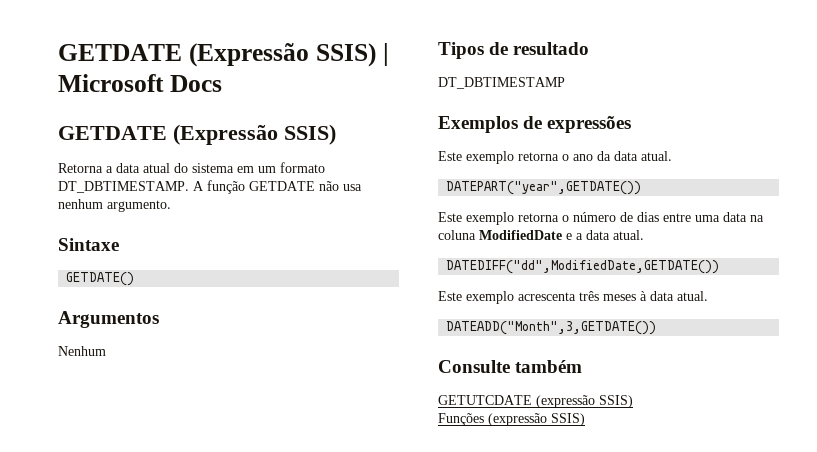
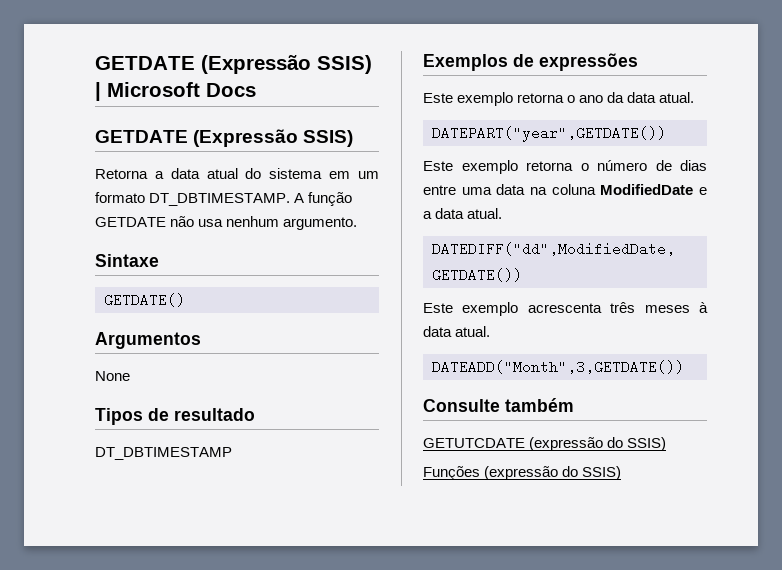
[58,346,106,356] // Nenhum -> [95,371,130,381] // None
(595, 401) none -> [607,437,624,448] do
(547, 419) none -> [562,466,579,477] do

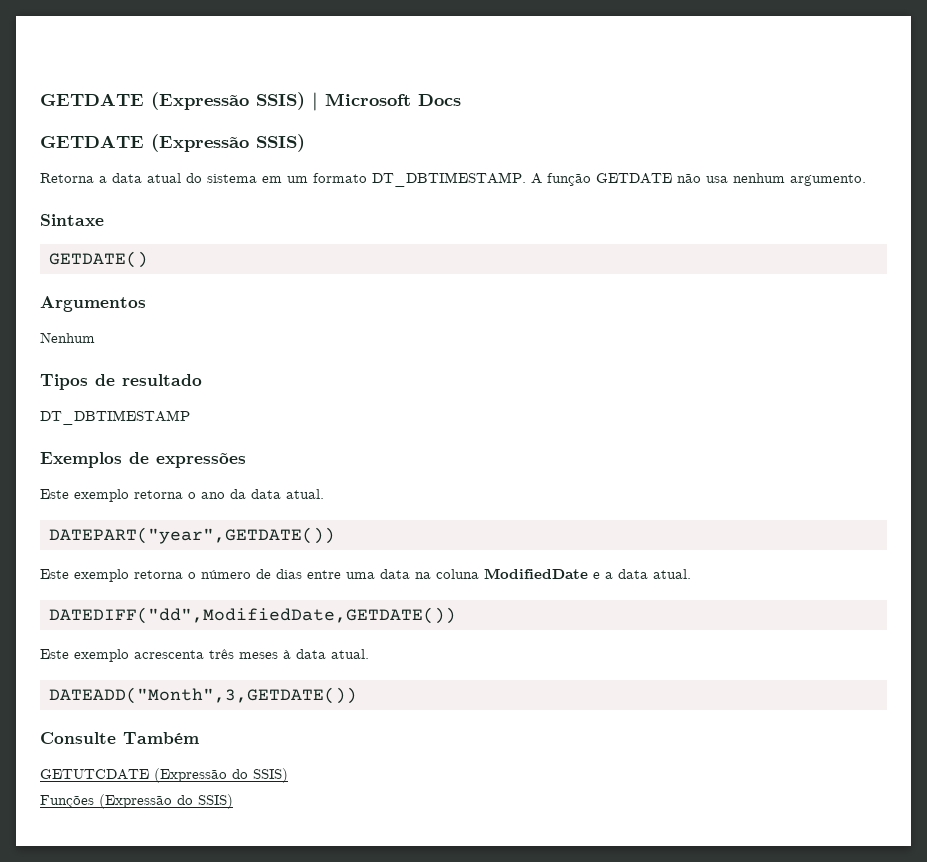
[95,371,130,381] // None -> [40,332,95,343] // Nenhum
[505,398,574,412] também -> [123,732,199,744] Também
[529,437,604,451] (expressão -> [154,768,227,783] (Expressão
[484,466,559,480] (expressão -> [99,794,172,809] (Expressão

